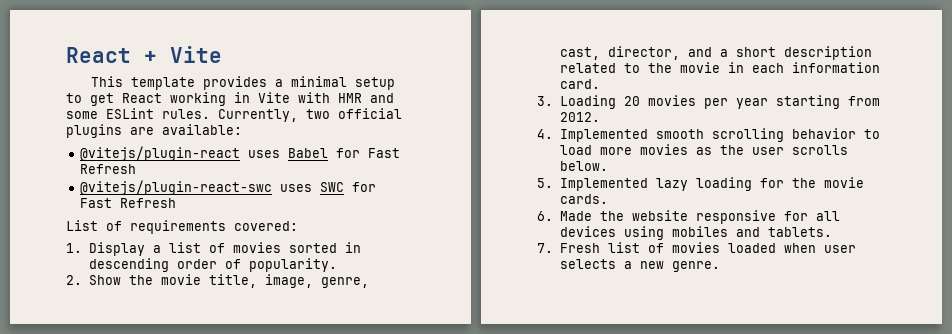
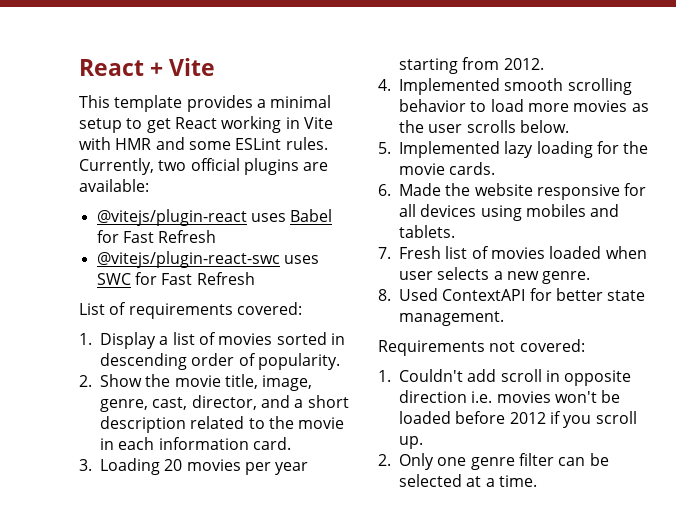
(720, 266) none -> [378,288,646,301] [399,311,504,326] [378,339,585,356] [378,369,632,386] [399,390,621,403] [399,411,637,428] [399,436,423,449] [378,453,609,470] [399,474,537,487] // 8. Used ContextAPI for better state management. // Requirements not covered: // 1. Couldn't add scroll in opposite direction i.e. movies won't be loaded before 2012 if you scroll up. // 2. Only one genre filter can be selected at a time.

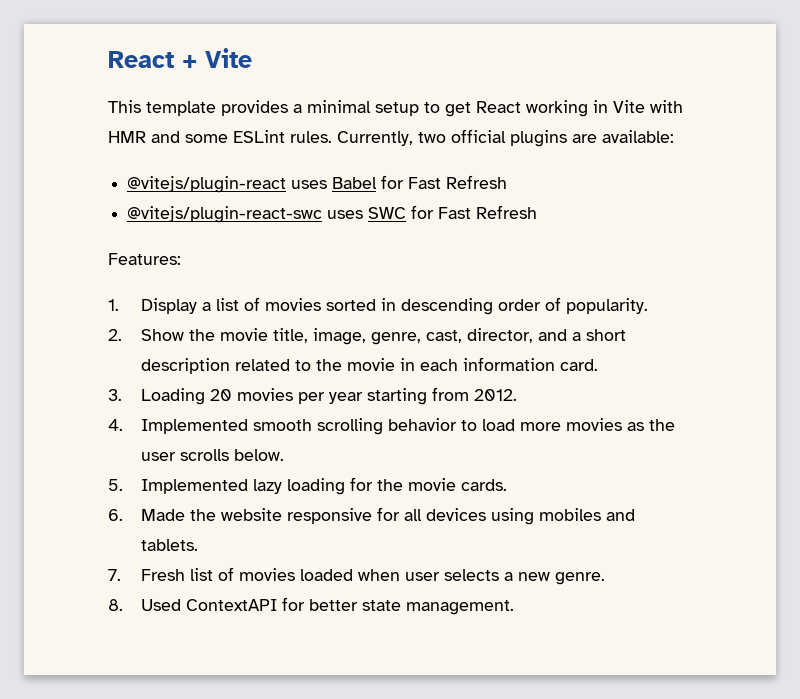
[79,302,302,319] List of requirements covered: -> [108,253,181,265] Features:
[378,339,585,356] [378,369,632,386] [399,390,621,403] [399,411,637,428] [399,436,423,449] [378,453,609,470] [399,474,537,487] // Requirements not covered: // 1. Couldn't add scroll in opposite direction i.e. movies won't be loaded before 2012 if you scroll up. // 2. Only one genre filter can be selected at a time. -> (515, 607) none

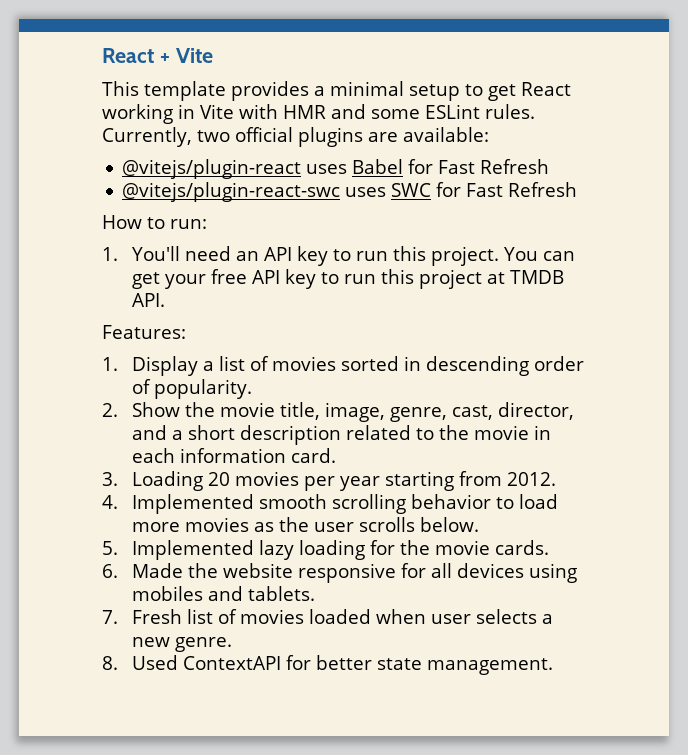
(538, 212) none -> [102,215,207,229] [102,246,575,266] [131,269,564,289] [131,293,165,307] // How to run: // 1. You'll need an API key to run this project. You can get your free API key to run this project at TMDB API.

